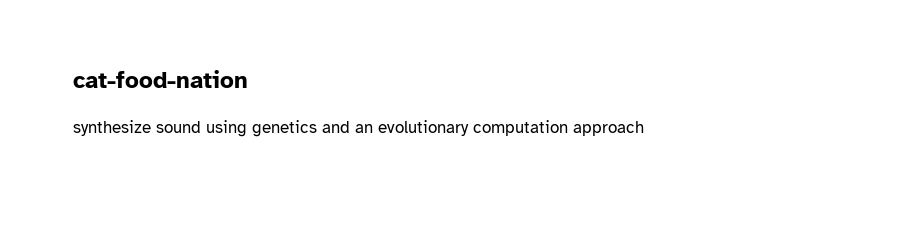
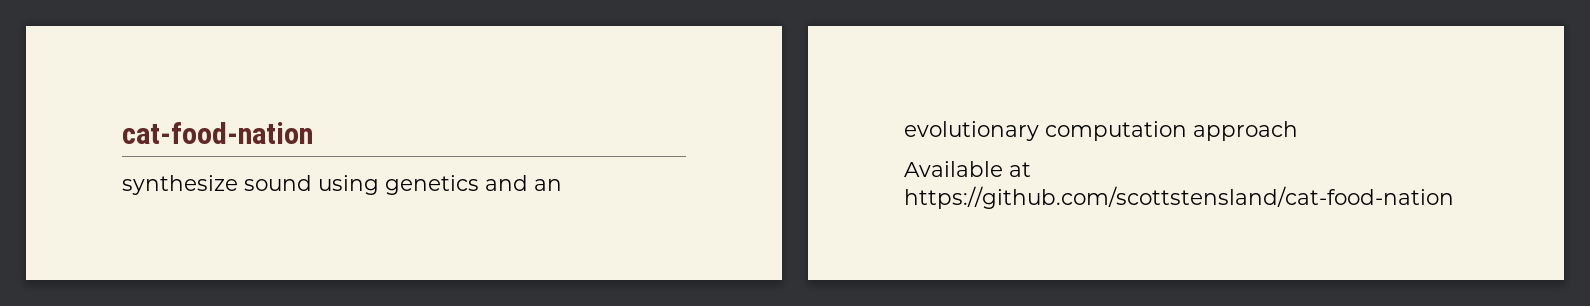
(644, 128) none -> [904,161,1031,177] [904,186,1454,209] // Available at https://github.com/scottstensland/cat-food-nation

